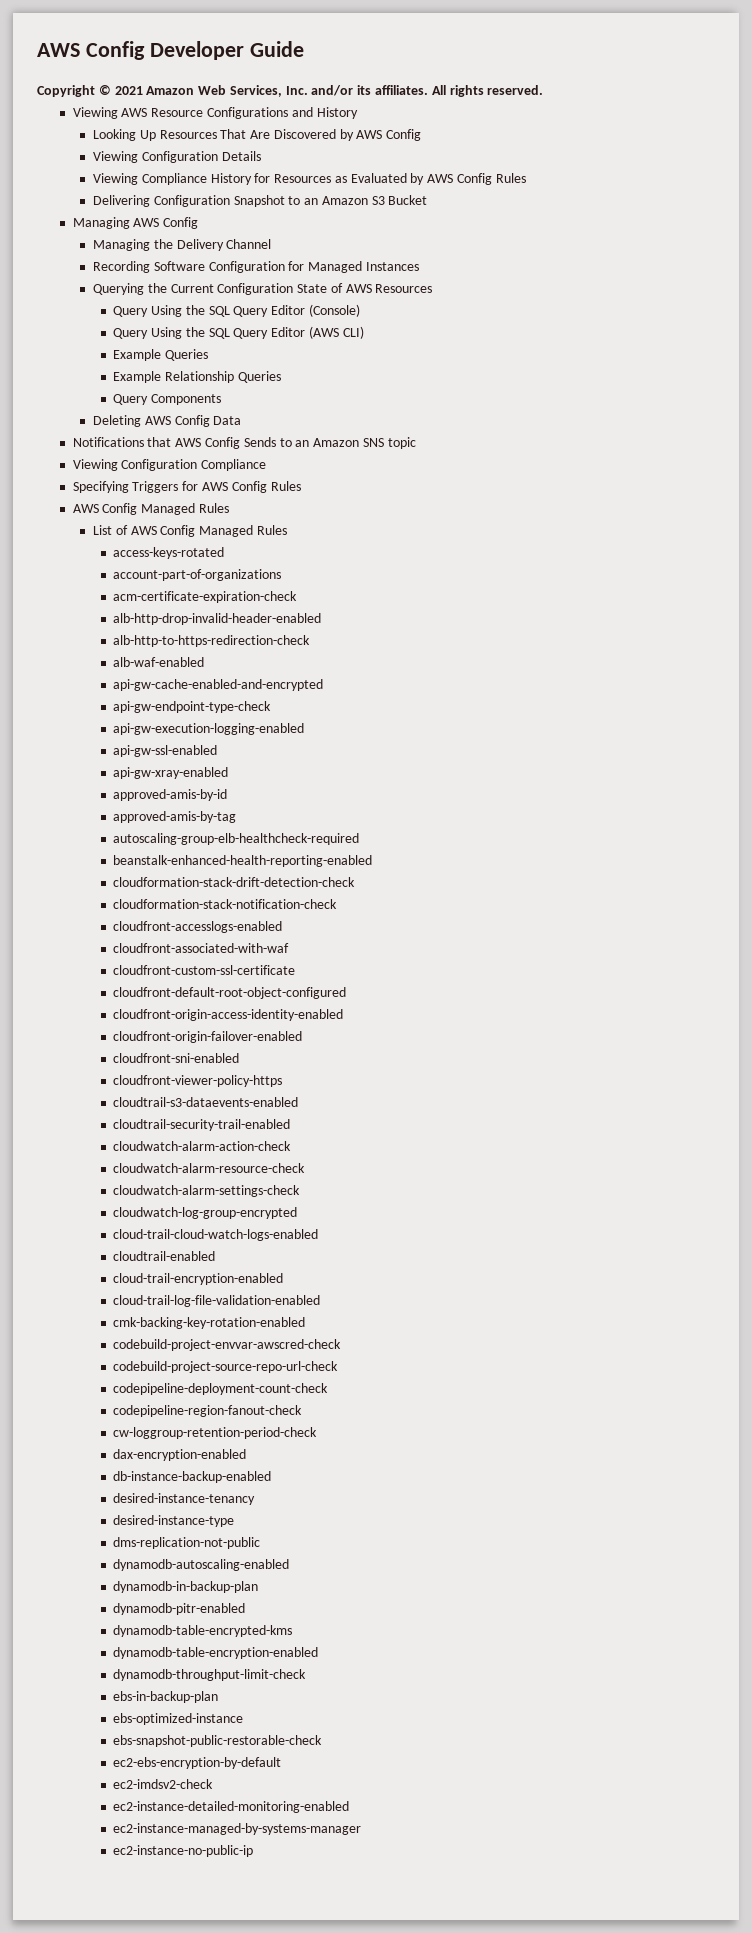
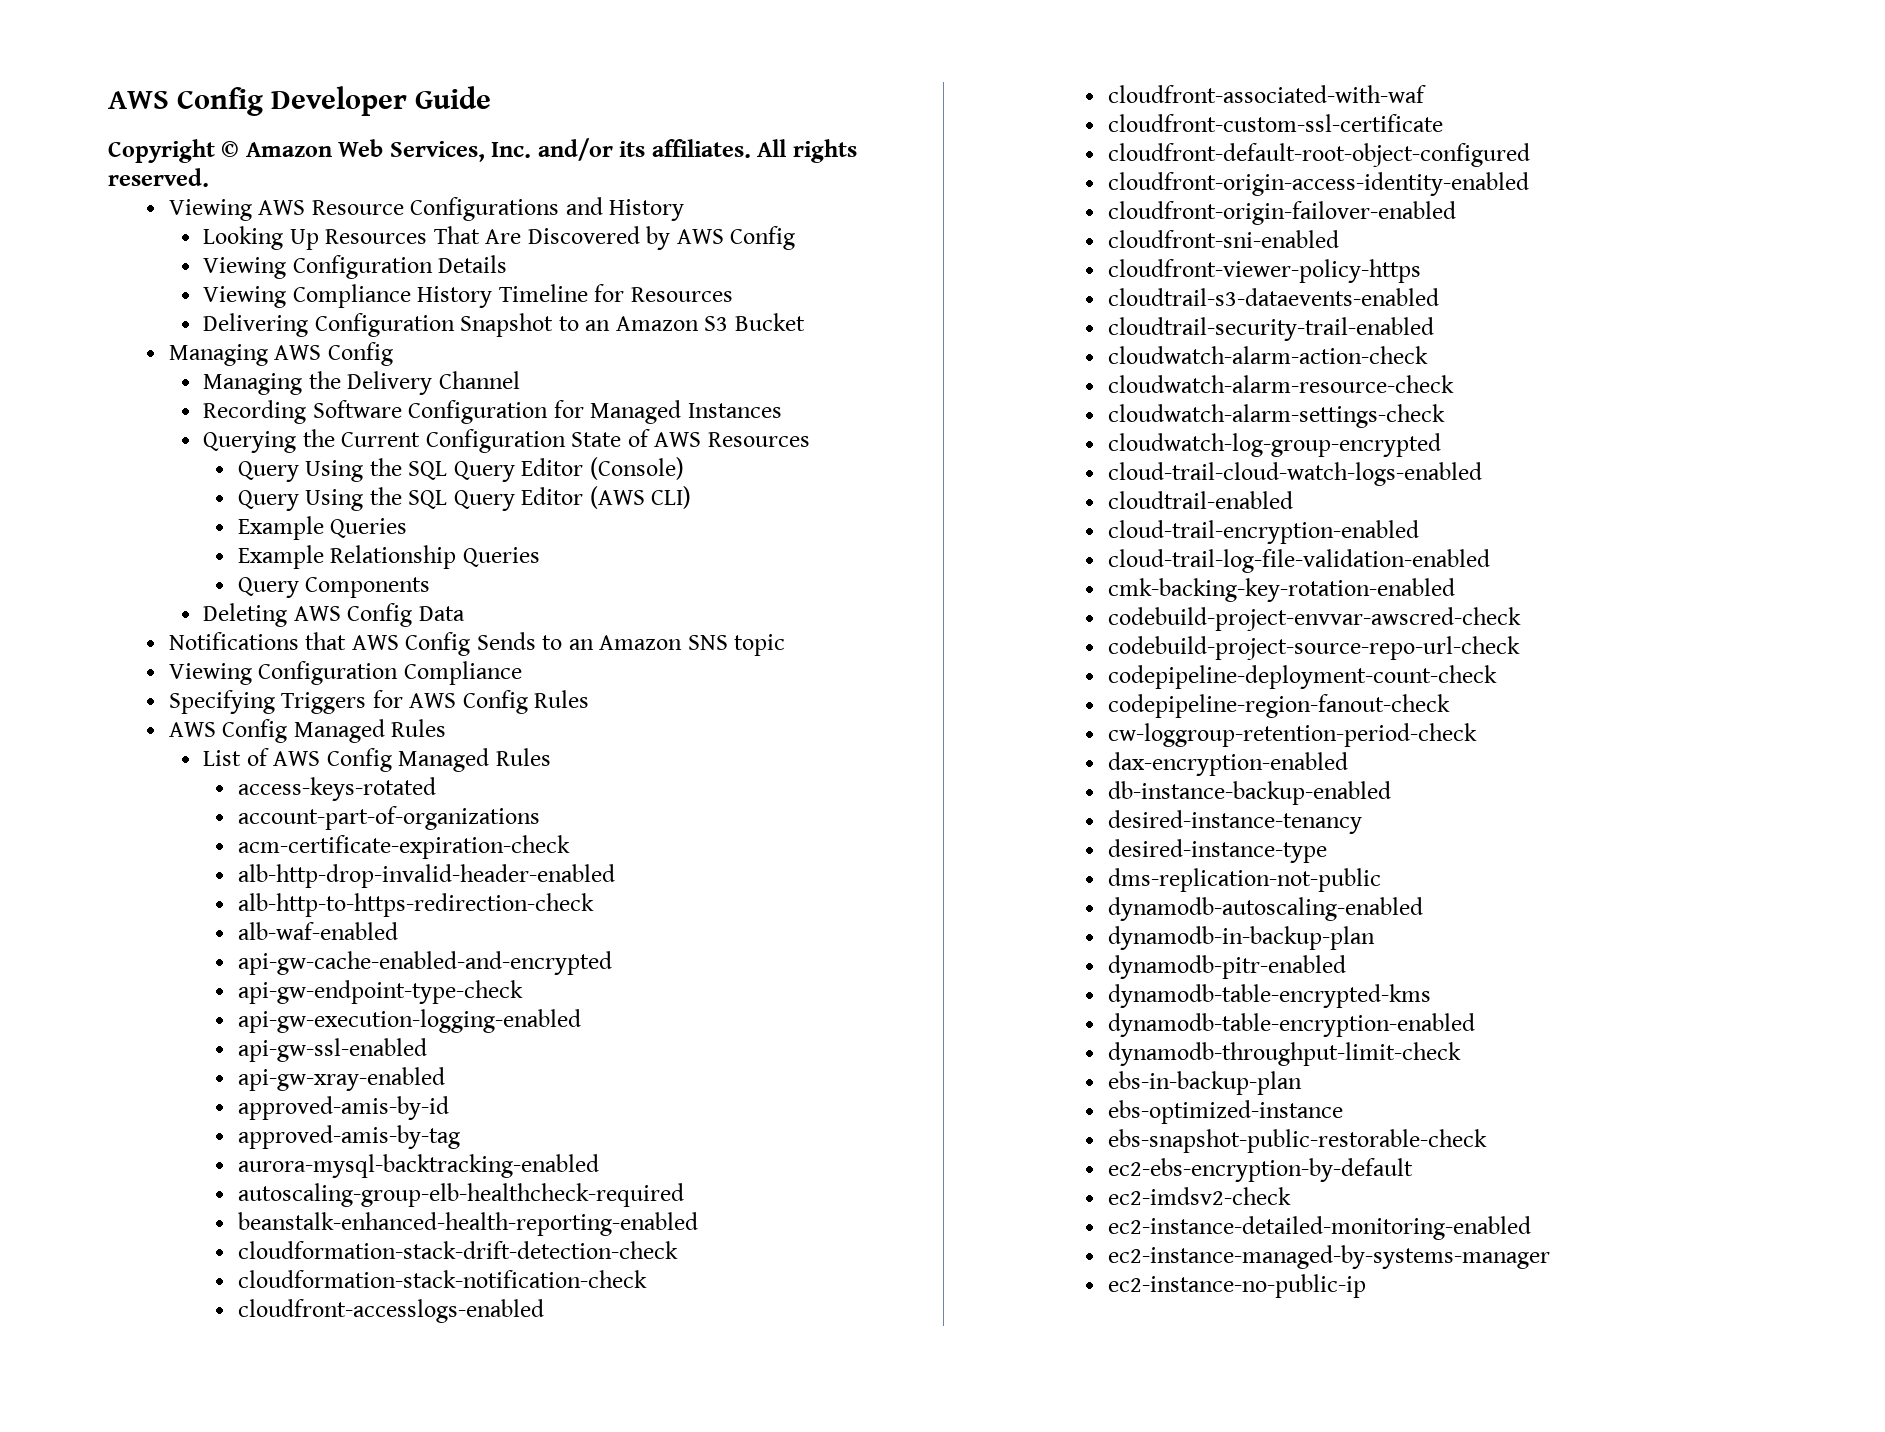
[114,86,143,95] 2021 -> (240, 149) none
(252, 179) none -> [498,284,588,302] Timeline
[334,173,526,185] as Evaluated by AWS Config Rules -> (733, 294) none
(237, 817) none -> [238,1154,600,1178] // aurora-mysql-backtracking-enabled

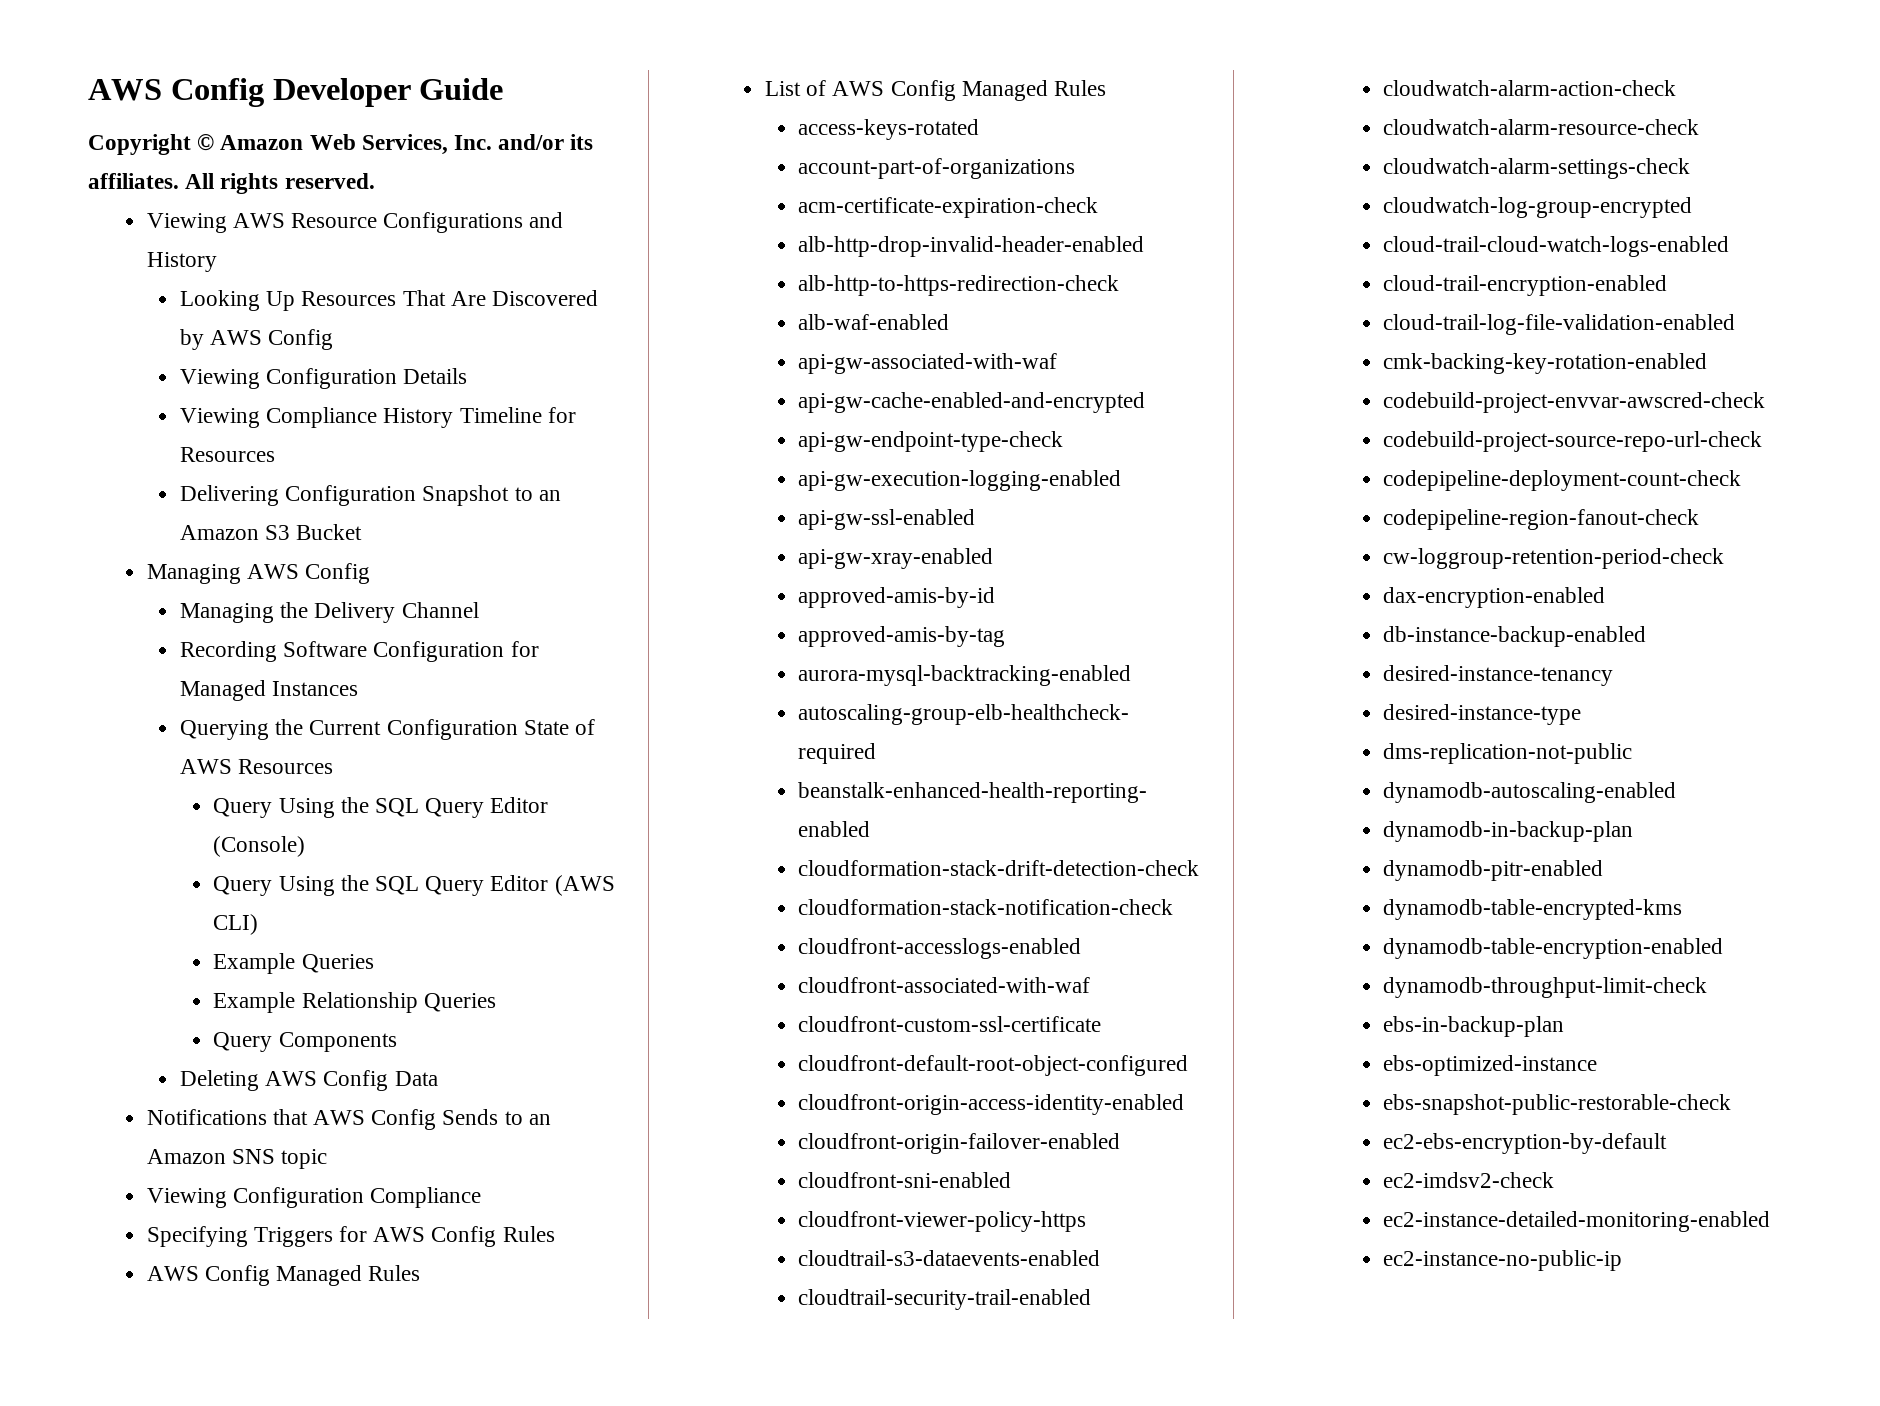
(399, 931) none -> [798,353,1058,374] // api-gw-associated-with-waf
[1108,491,1294,509] // cloudtrail-enabled -> (1730, 246) none
[1108,1245,1551,1269] // ec2-instance-managed-by-systems-manager -> (1771, 1221) none

